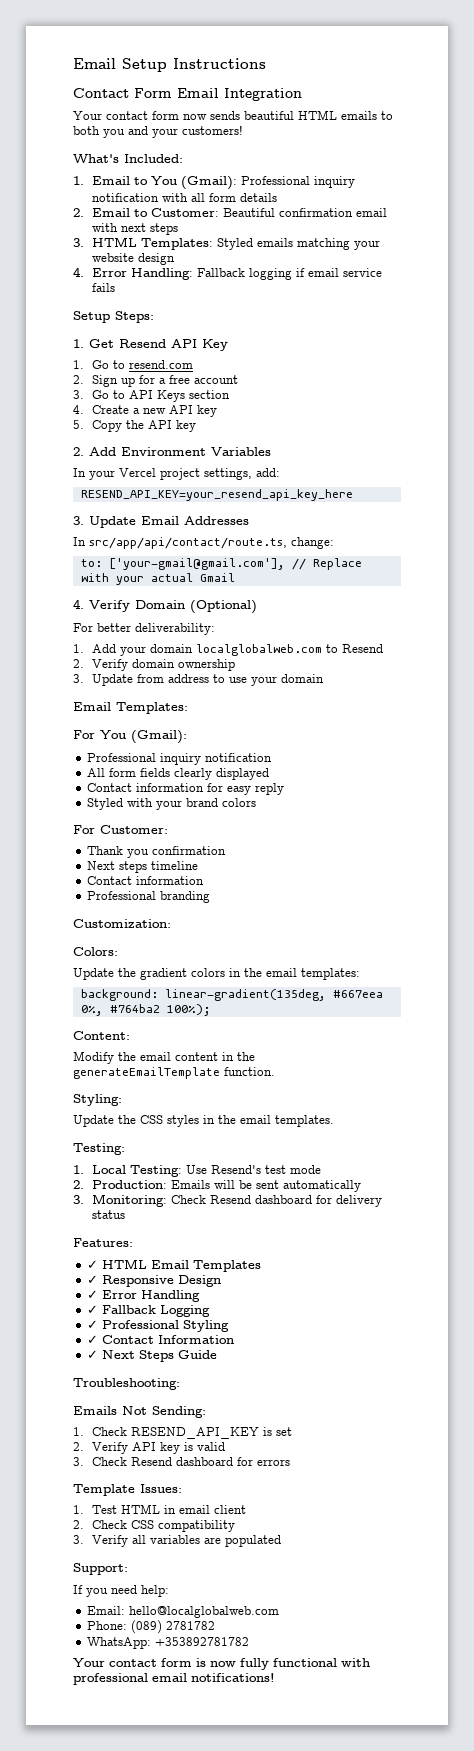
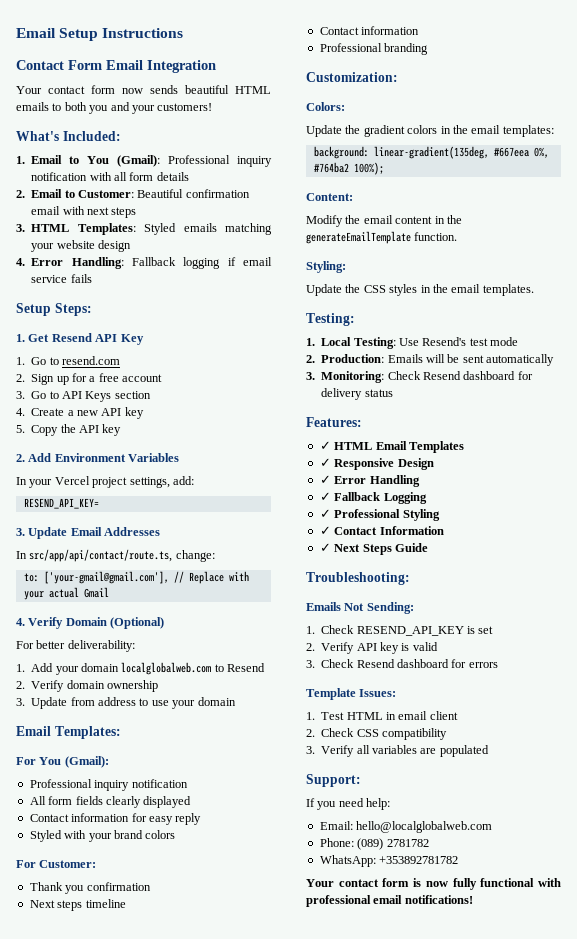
[80,489,353,501] RESEND_API_KEY=your_resend_api_key_here -> [23,498,99,509] RESEND_API_KEY=

